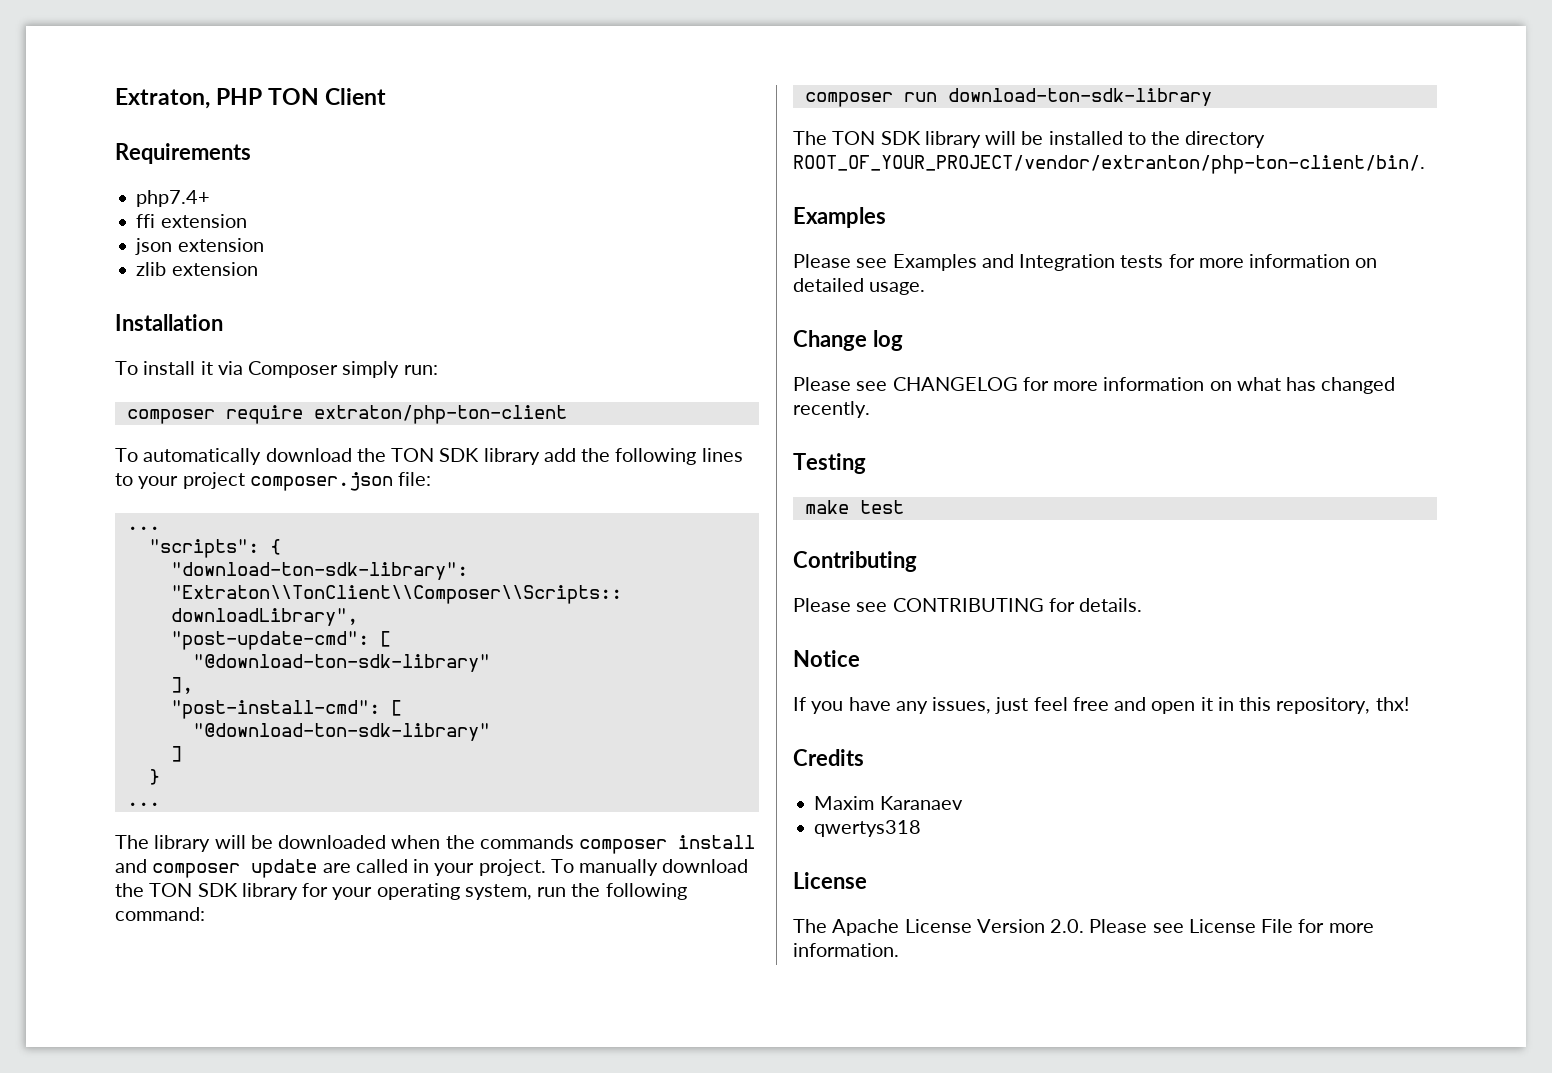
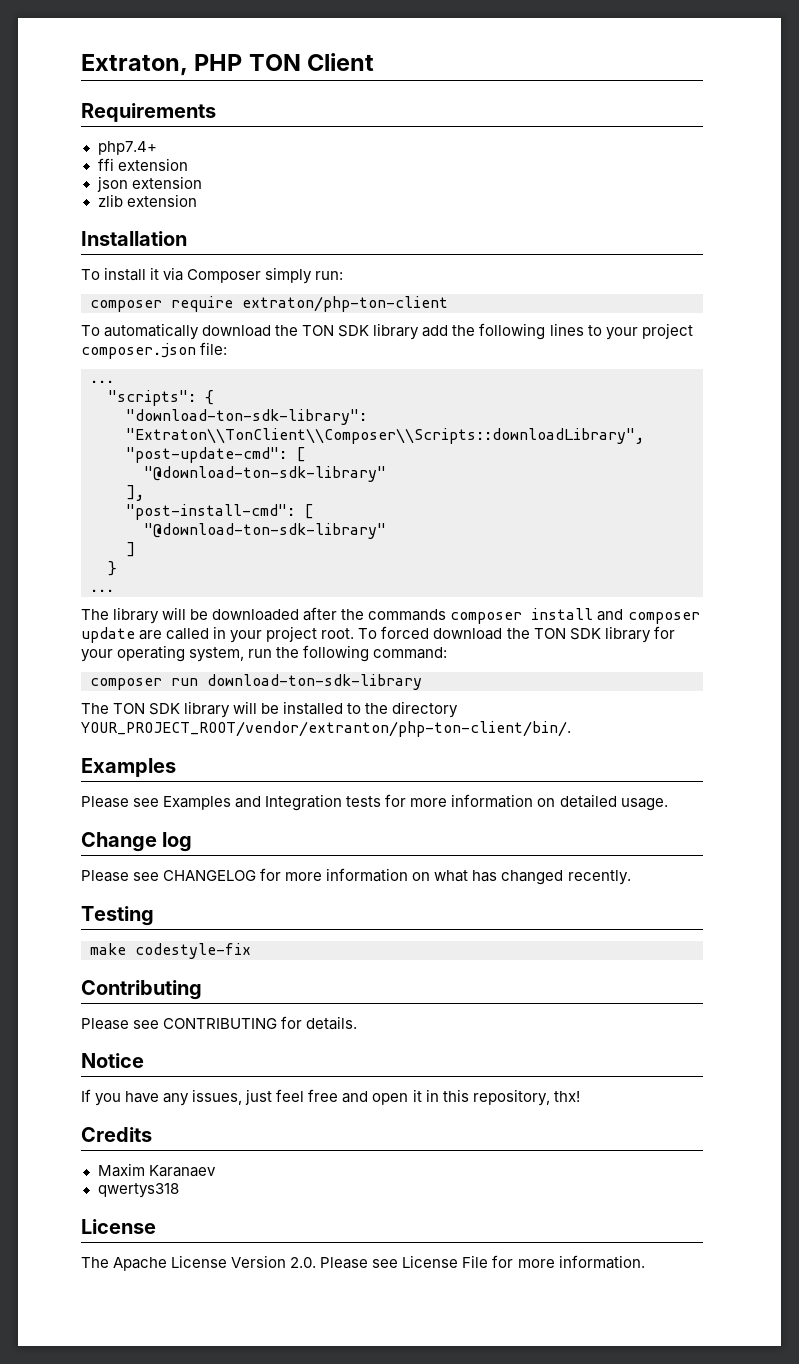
[391,835,441,849] when -> [303,607,338,621] after
[478,859,659,876] project. To manually -> [266,626,430,642] project root. To forced
[793,155,1425,174] ROOT_OF_YOUR_PROJECT/vendor/extranton/php-ton-client/bin/. -> [81,721,571,737] YOUR_PROJECT_ROOT/vendor/extranton/php-ton-client/bin/.
[859,500,904,514] test -> [135,943,251,959] codestyle-fix

